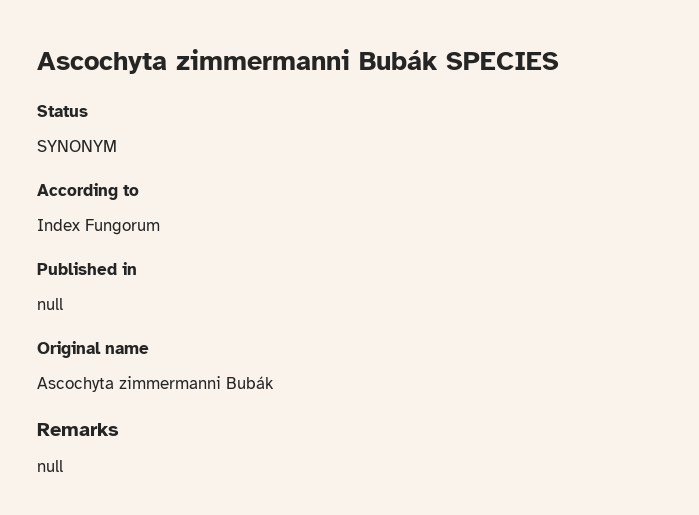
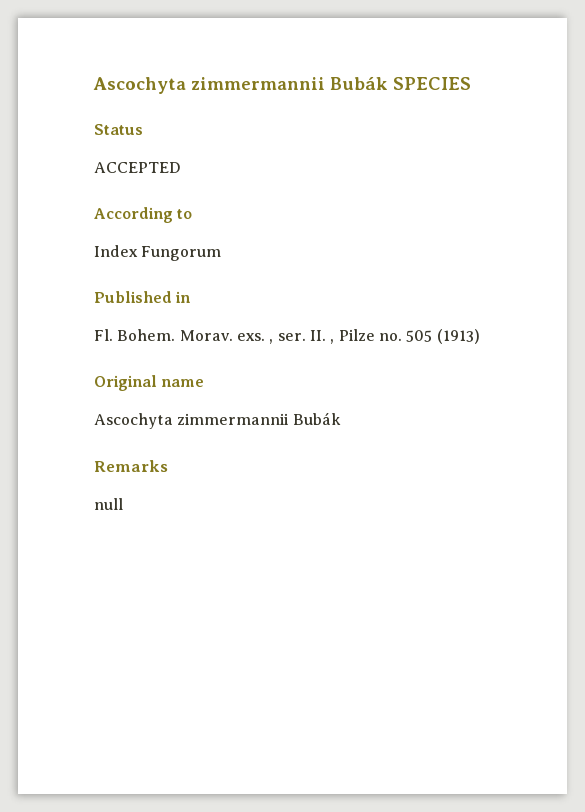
[37,49,350,74] Ascochyta zimmermanni -> [93,77,325,94] Ascochyta zimmermannii
[37,140,117,152] SYNONYM -> [94,162,181,173] ACCEPTED
[37,298,63,310] null -> [94,329,480,344] Fl. Bohem. Morav. exs. , ser. II. , Pilze no. 505 (1913)
[119,376,221,389] zimmermanni -> [177,413,290,425] zimmermannii

